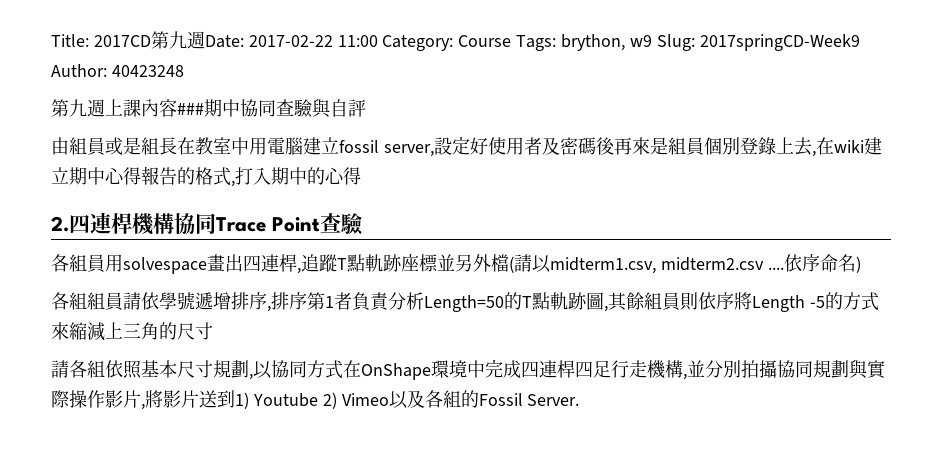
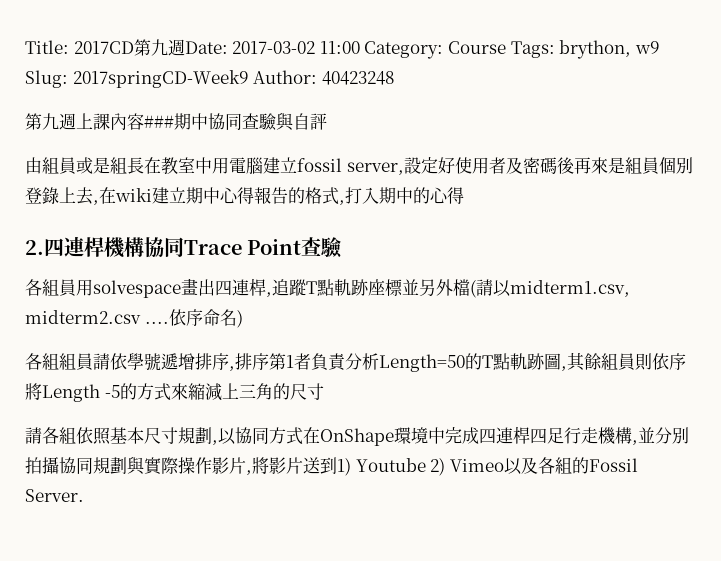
[248,35,333,47] 2017-02-22 -> [232,41,316,54] 2017-03-02

